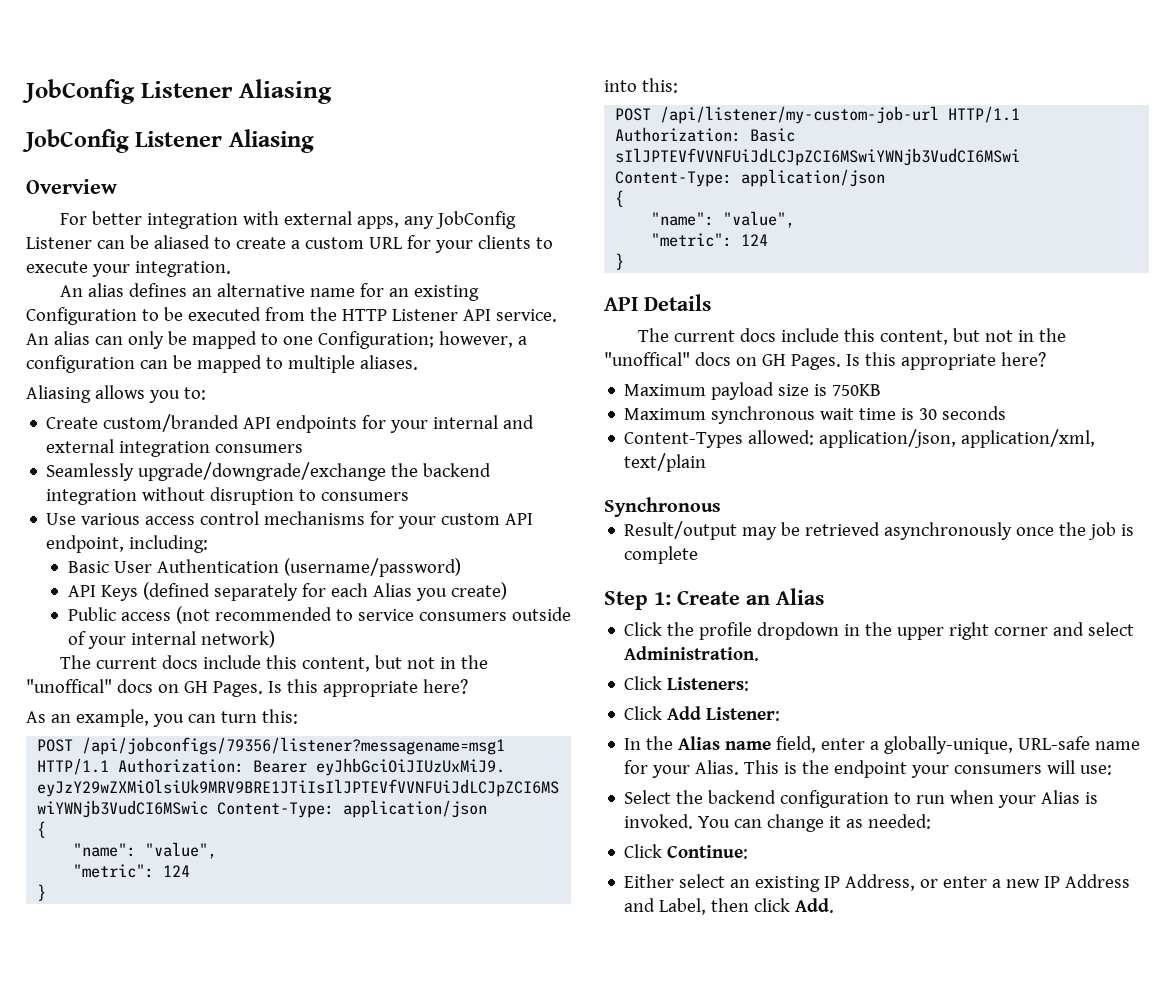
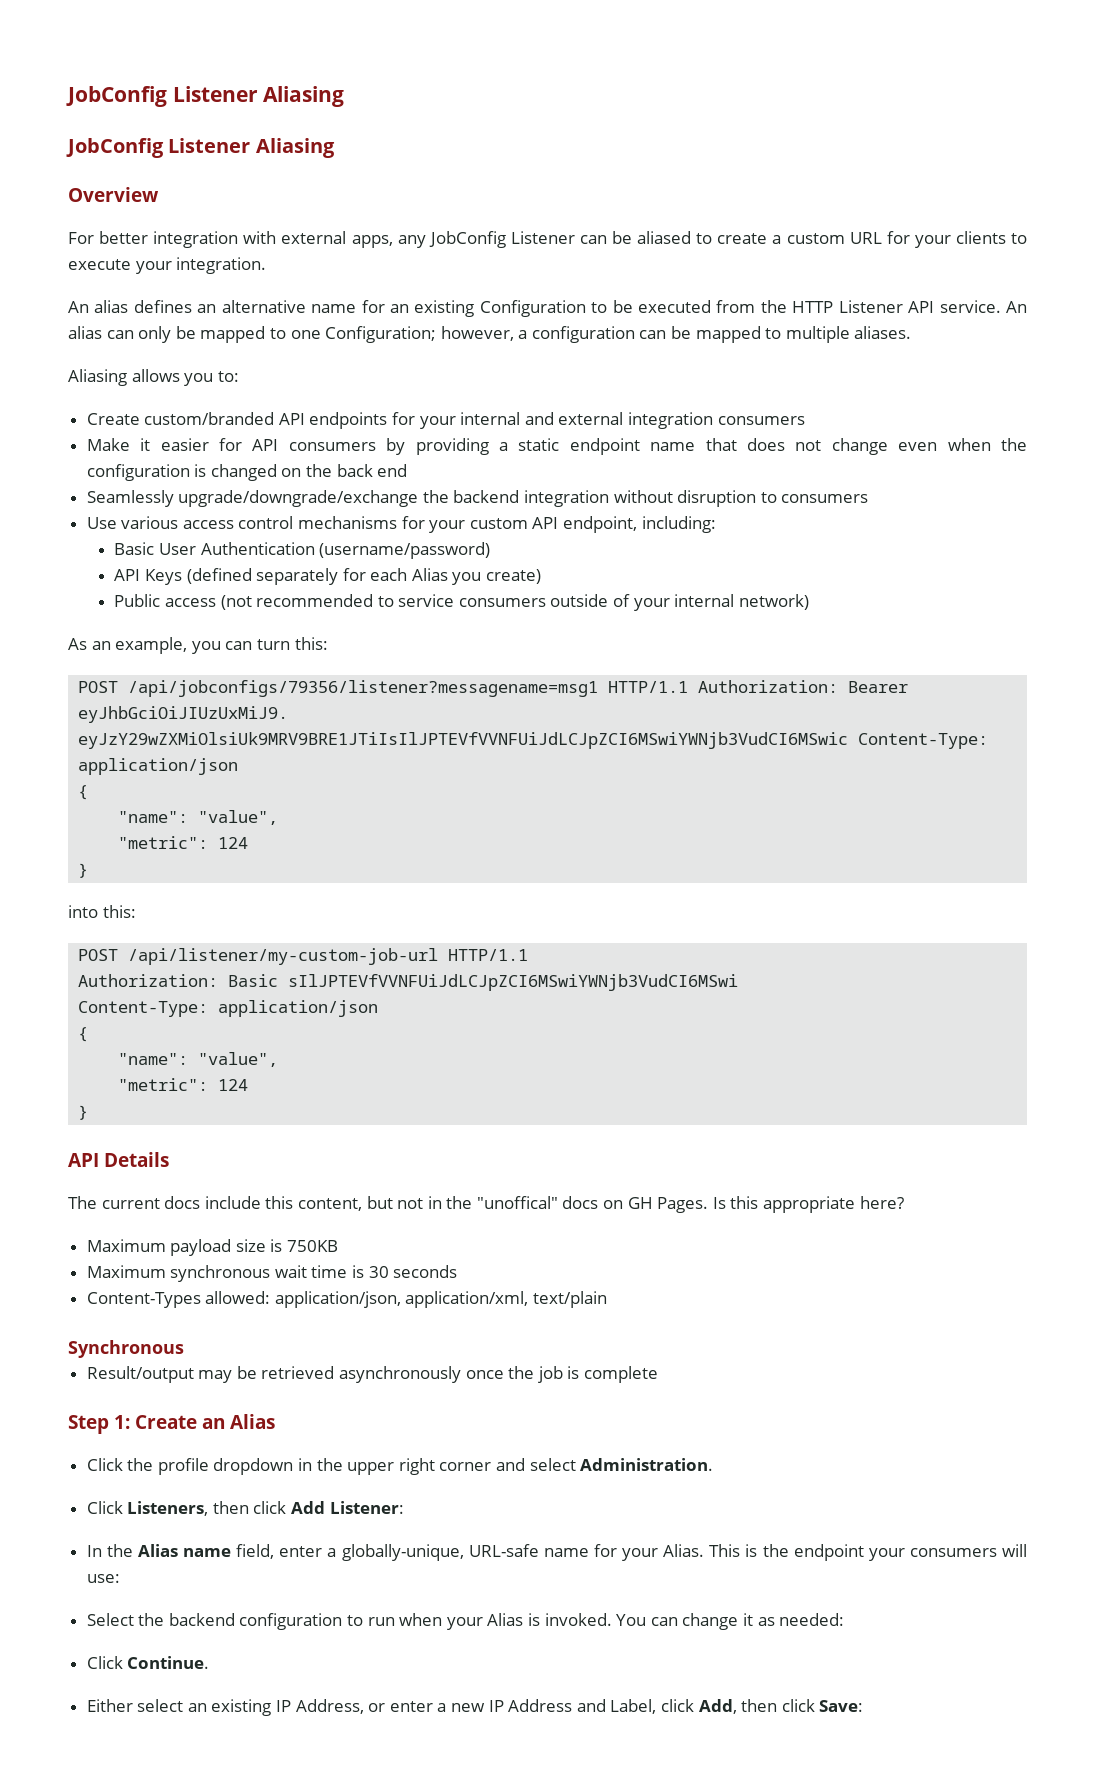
(304, 448) none -> [86,438,1028,455] [86,464,408,481] // Make it easier for API consumers by providing a static endpoint name that does not change even when the configuration is changed on the back end
[60,655,489,672] [26,679,468,697] // The current docs include this content, but not in the "unoffical" docs on GH Pages. Is this appropriate here? -> (809, 602) none
[667,677,750,691] [624,706,663,720] Listeners: // Click -> [127,1501,287,1516] Listeners, then click
[667,845,749,859] Continue: -> [127,1656,210,1669] Continue.
[711,898,835,913] then click Add. -> [660,1699,864,1714] click Add, then click Save:

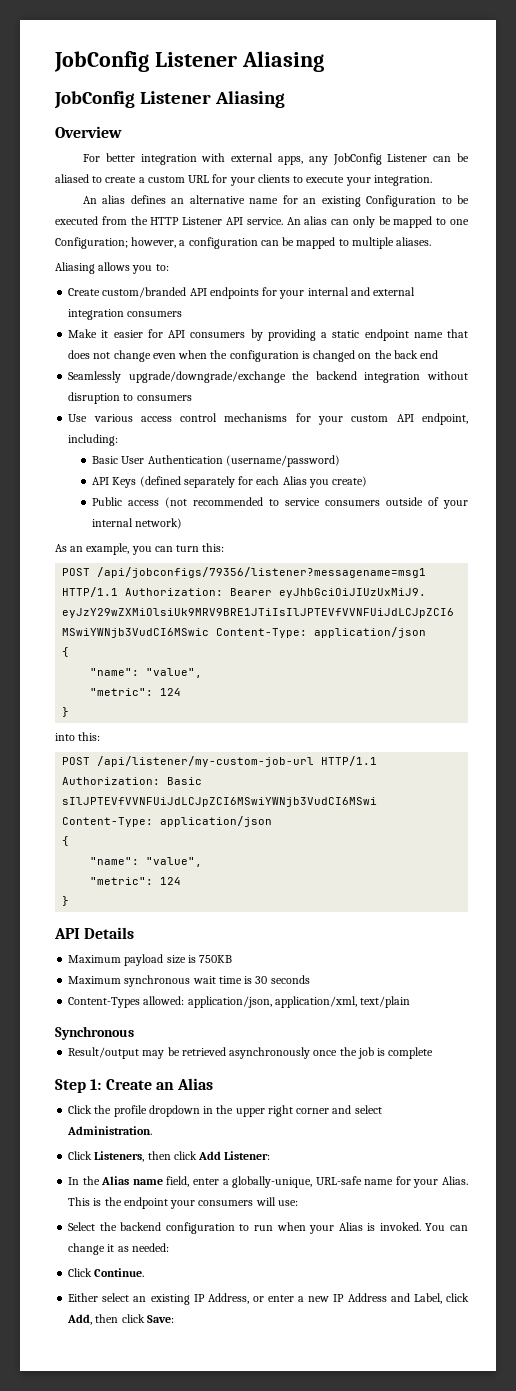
[68,1196,904,1213] // The current docs include this content, but not in the "unoffical" docs on GH Pages. Is this appropriate here? -> (135, 933) none

